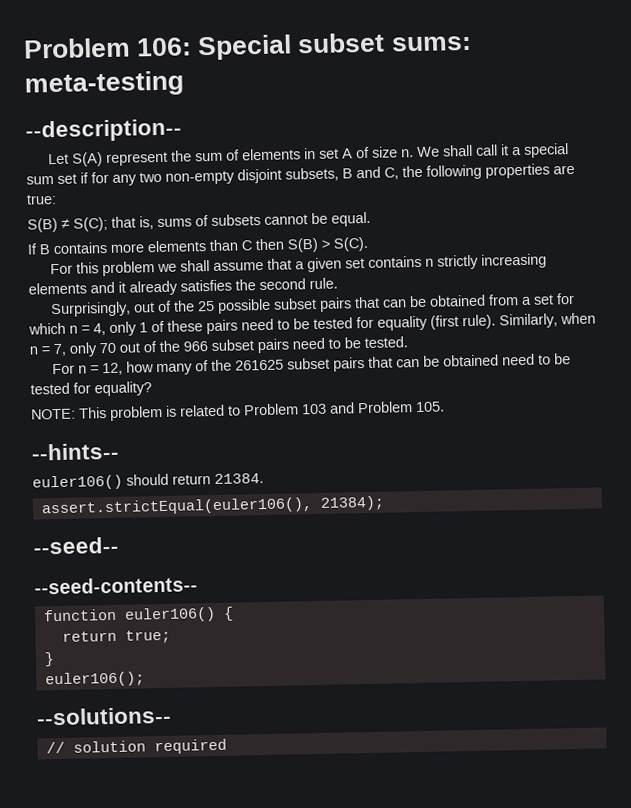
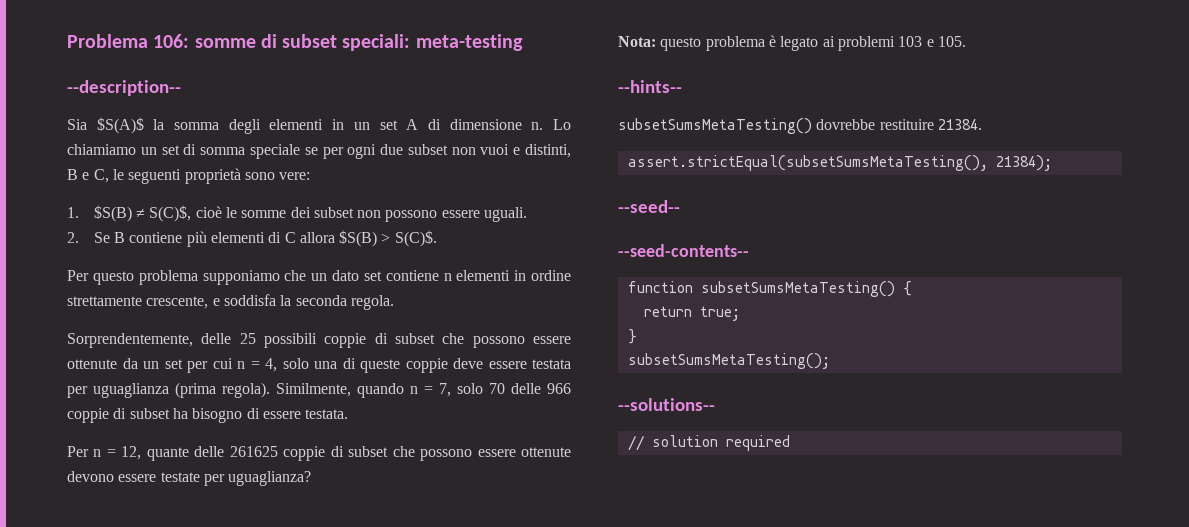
[23,32,472,61] [24,70,184,98] [25,118,182,143] [48,143,570,167] [26,163,575,186] [26,193,57,205] [27,211,371,233] [27,236,369,255] [50,253,548,277] [28,277,338,296] [50,292,576,318] [28,312,596,336] [29,336,408,357] [52,353,572,376] [30,381,152,397] [31,401,413,421] Problem 106: Special subset sums: meta-testing // --description-- // Let S(A) represent the sum of elements in set A of size n. We shall call it a special sum set if for any two non-empty disjoint subsets, B and C, the following properties are true: // S(B) ≠ S(C); that is, sums of subsets cannot be equal. // If B contains more elements than C then S(B) > S(C). // For this problem we shall assume that a given set contains n strictly increasing elements and it already satisfies the second rule. // Surprisingly, out of the 25 possible subset pairs that can be obtained from a set for which n = 4, only 1 of these pairs need to be tested for equality (first rule). Similarly, when n = 7, only 70 out of the 966 subset pairs need to be tested. // For n = 12, how many of the 261625 subset pairs that can be obtained need to be tested for equality? // NOTE: This problem is related to Problem 103 and Problem -> [67,34,523,51] [67,80,181,96] [67,117,571,134] [67,144,571,159] [67,168,311,184] [67,205,528,222] [67,230,437,247] [67,270,571,285] [67,294,394,310] [67,333,571,348] [67,358,571,373] [67,382,571,398] [67,408,349,423] [67,446,571,461] [67,471,312,486] [618,35,934,51] Problema 106: somme di subset speciali: meta-testing // --description-- // Sia $S(A)$ la somma degli elementi in un set A di dimensione n. Lo chiamiamo un set di somma speciale se per ogni due subset non vuoi e distinti, B e C, le seguenti proprietà sono vere: // 1. $S(B) ≠ S(C)$, cioè le somme dei subset non possono essere uguali. // 2. Se B contiene più elementi di C allora $S(B) > S(C)$. // Per questo problema supponiamo che un dato set contiene n elementi in ordine strettamente crescente, e soddisfa la seconda regola. // Sorprendentemente, delle 25 possibili coppie di subset che possono essere ottenute da un set per cui n = 4, solo una di queste coppie deve essere testata per uguaglianza (prima regola). Similmente, quando n = 7, solo 70 delle 966 coppie di subset ha bisogno di essere testata. // Per n = 12, quante delle 261625 coppie di subset che possono essere ottenute devono essere testate per uguaglianza? // Nota: questo problema è legato ai problemi 103 e
[32,473,211,491] euler106() should return -> [618,118,934,134] subsetSumsMetaTesting() dovrebbe restituire
[40,497,313,517] assert.strictEqual(euler106(), -> [627,155,988,171] assert.strictEqual(subsetSumsMetaTesting(),
[123,606,216,623] euler106() -> [700,281,895,297] subsetSumsMetaTesting()
[44,671,145,688] euler106(); -> [627,353,830,369] subsetSumsMetaTesting();

